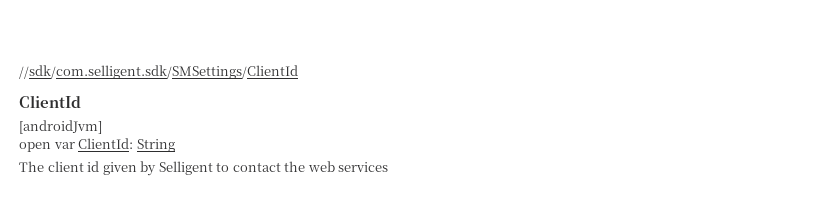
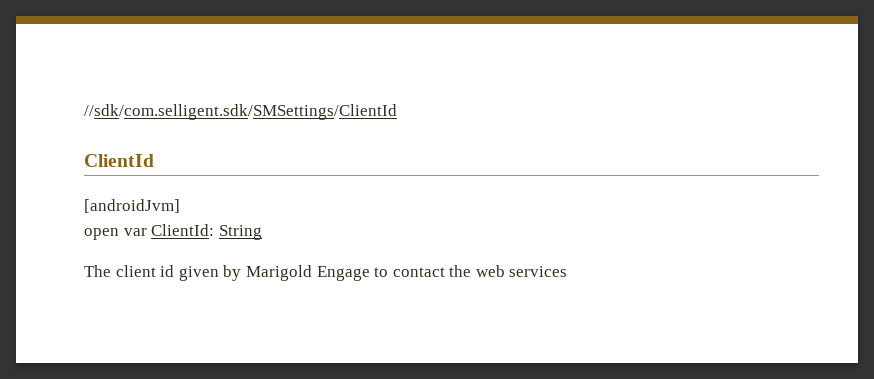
[158,161,213,175] Selligent -> [245,265,370,281] Marigold Engage

